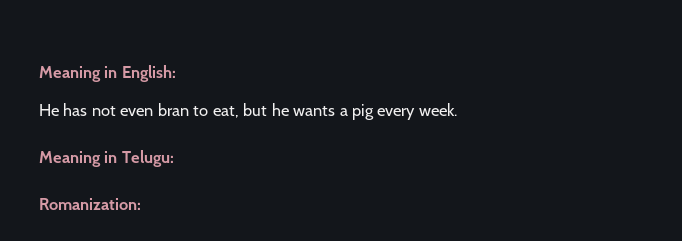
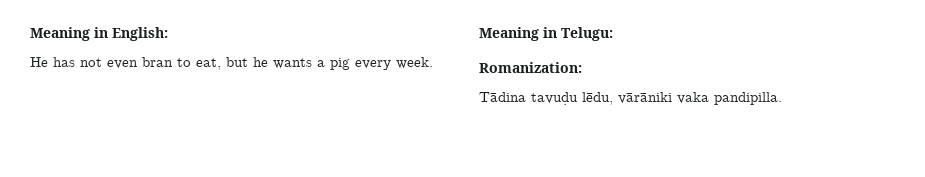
(141, 204) none -> [479,92,782,105] // Tādina tavuḍu lēdu, vārāniki vaka pandipilla.

